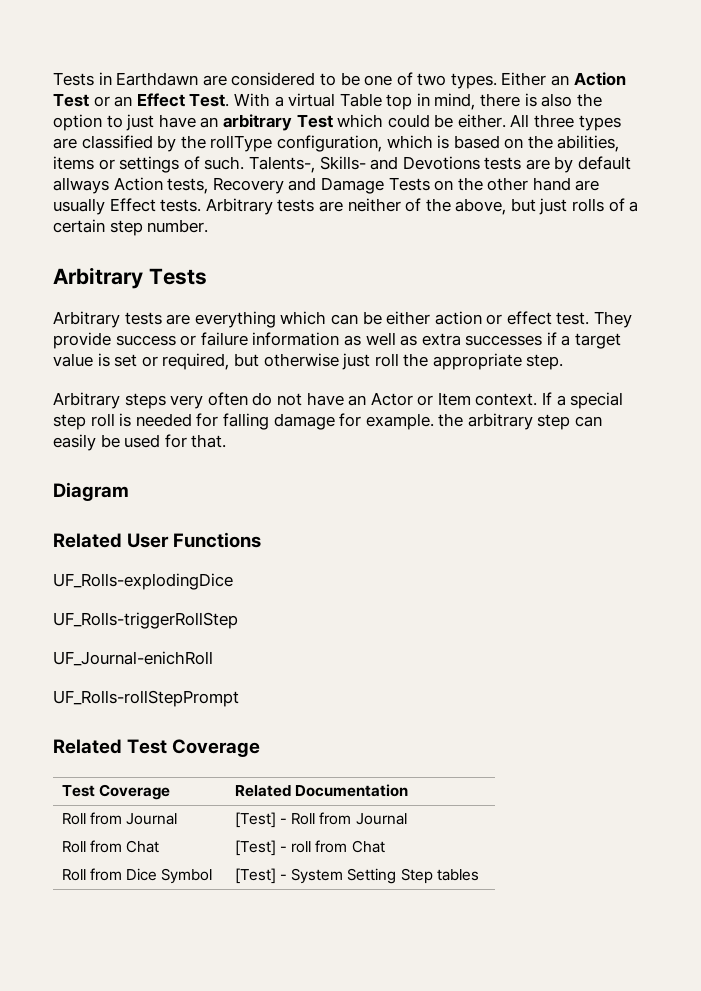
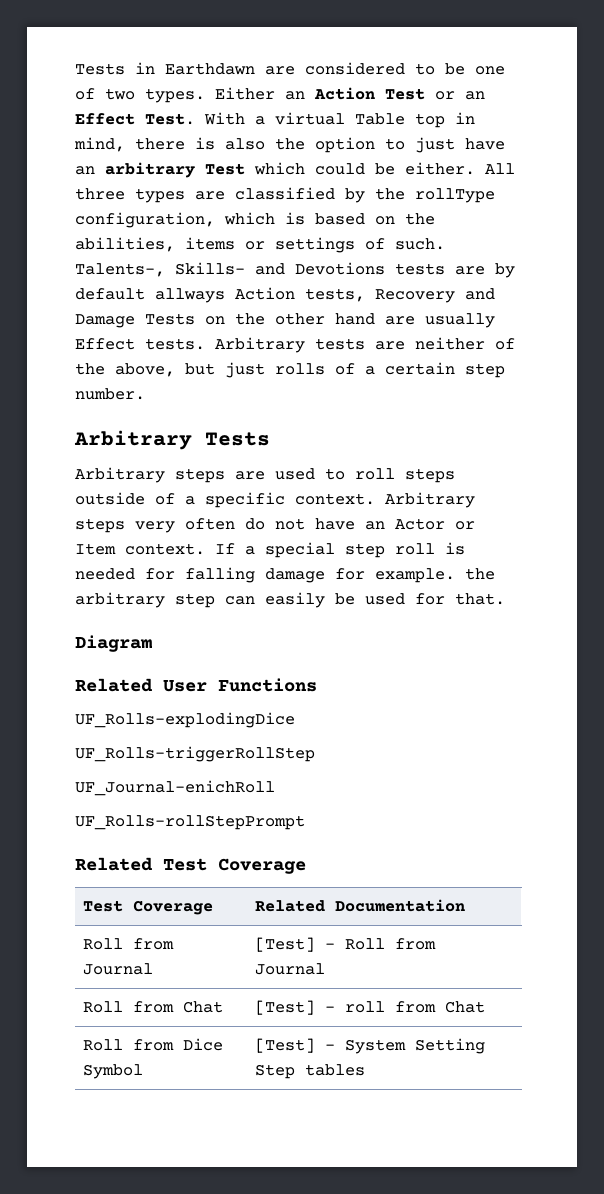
[124,311,633,328] [53,332,622,349] [53,353,564,370] tests are everything which can be either action or effect test. They provide success or failure information as well as extra successes if a target value is set or required, but otherwise just roll the appropriate step. // -> [175,468,455,483] [75,492,375,508] steps are used to roll steps outside of a specific context.

